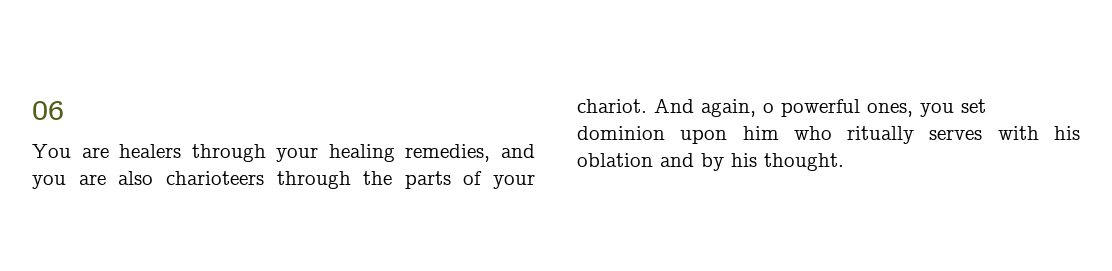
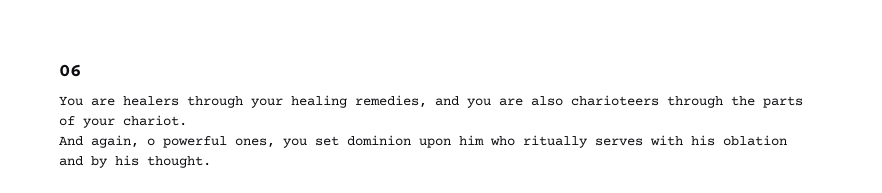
(647, 106) none -> (187, 120) //

